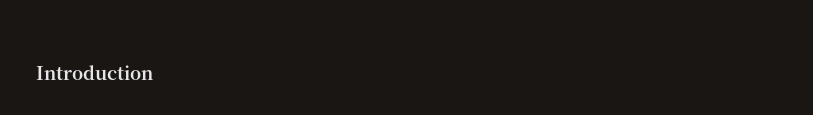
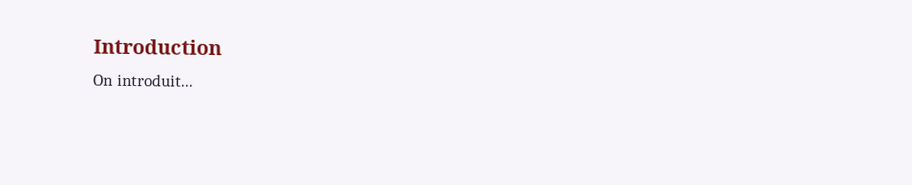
(153, 72) none -> [93,73,194,87] // On introduit...

